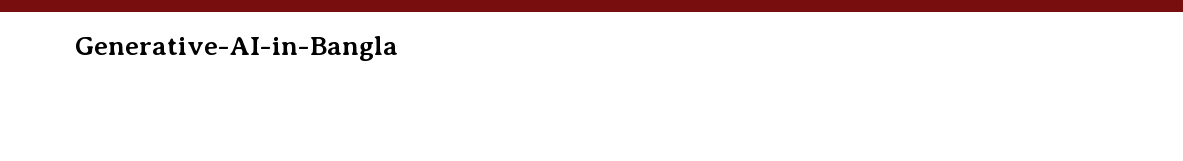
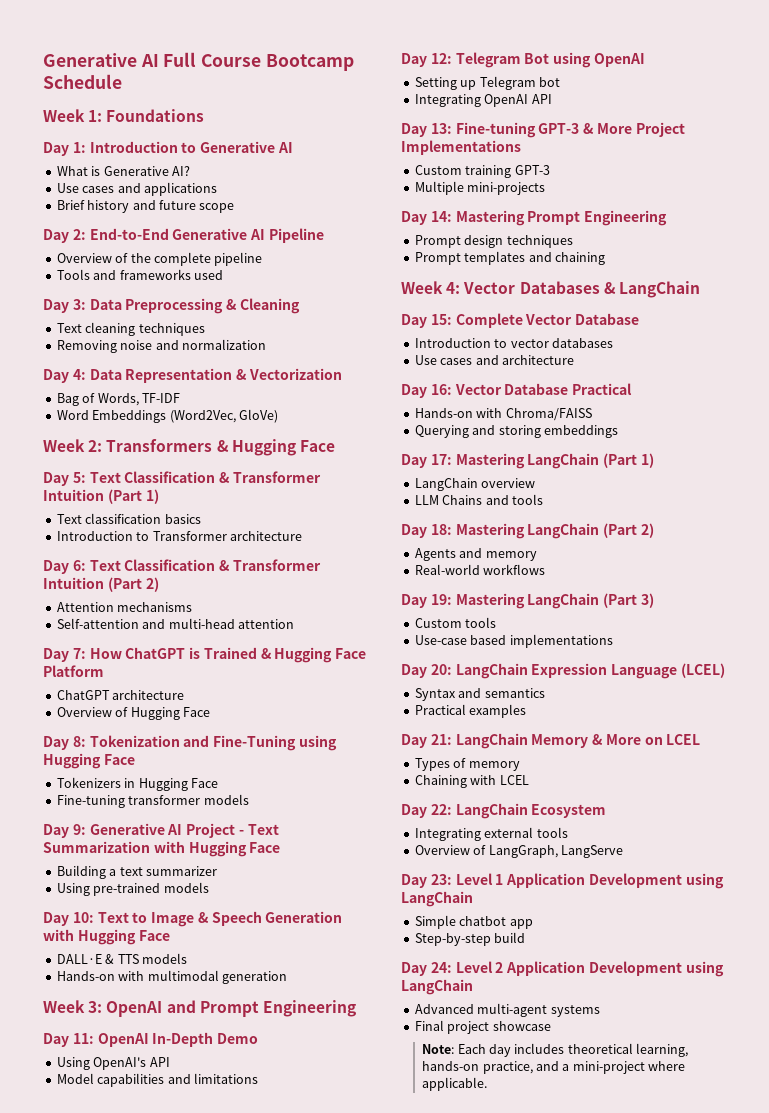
[75,36,398,61] Generative-AI-in-Bangla -> [43,52,354,71] [43,74,122,89] [43,109,205,122] [43,141,293,156] [56,166,190,176] [56,182,217,196] [56,200,235,213] [43,228,324,243] [56,252,263,266] [56,269,223,280] [43,298,300,314] [56,322,205,336] [56,339,266,353] [43,368,342,383] [56,393,180,406] [56,409,278,423] [43,439,335,456] [43,471,321,486] [43,489,159,504] [56,513,201,524] [56,531,302,541] [43,559,321,574] [43,577,159,592] [56,602,193,612] [56,618,294,629] [43,647,367,663] [43,665,104,677] [56,690,185,700] [56,707,210,720] [43,735,337,751] [43,753,135,769] [56,777,218,791] [56,794,249,808] [43,823,279,838] [43,841,281,857] [56,865,217,879] [56,882,209,896] [43,911,343,927] [43,929,170,945] [56,953,187,964] [56,970,287,984] [43,1000,356,1017] [43,1032,259,1047] [56,1057,170,1070] [56,1073,258,1087] [401,52,645,68] [414,76,560,90] [414,94,552,107] [401,122,685,138] [401,140,521,155] [414,165,550,178] [414,181,546,195] [401,210,668,226] [414,235,573,248] [414,251,605,265] [401,281,700,298] [401,313,640,328] [414,338,613,348] [414,355,574,365] [401,383,633,398] [414,408,592,421] [414,425,618,438] [401,453,654,469] [414,478,536,491] [414,494,543,505] [401,523,654,539] [414,548,537,561] [414,564,546,575] [401,593,654,609] [414,617,497,628] [414,634,613,648] [401,663,725,679] [414,688,545,701] [414,704,527,718] [401,733,701,749] [414,758,520,771] [414,775,529,788] [401,803,607,819] [414,827,568,841] [414,845,623,858] [401,873,724,889] [401,891,473,907] [414,915,533,929] [414,932,526,946] [401,961,724,977] [401,979,473,995] [414,1003,600,1017] [414,1020,551,1034] [422,1043,689,1057] [422,1061,686,1074] [422,1077,488,1091] Generative AI Full Course Bootcamp Schedule // Week 1: Foundations // Day 1: Introduction to Generative AI // What is Generative AI? // Use cases and applications // Brief history and future scope // Day 2: End-to-End Generative AI Pipeline // Overview of the complete pipeline // Tools and frameworks used // Day 3: Data Preprocessing & Cleaning // Text cleaning techniques // Removing noise and normalization // Day 4: Data Representation & Vectorization // Bag of Words, TF-IDF // Word Embeddings (Word2Vec, GloVe) // Week 2: Transformers & Hugging Face // Day 5: Text Classification & Transformer Intuition (Part 1) // Text classification basics // Introduction to Transformer architecture // Day 6: Text Classification & Transformer Intuition (Part 2) // Attention mechanisms // Self-attention and multi-head attention // Day 7: How ChatGPT is Trained & Hugging Face Platform // ChatGPT architecture // Overview of Hugging Face // Day 8: Tokenization and Fine-Tuning using Hugging Face // Tokenizers in Hugging Face // Fine-tuning transformer models // Day 9: Generative AI Project - Text Summarization with Hugging Face // Building a text summarizer // Using pre-trained models // Day 10: Text to Image & Speech Generation with Hugging Face // DALL·E & TTS models // Hands-on with multimodal generation // Week 3: OpenAI and Prompt Engineering // Day 11: OpenAI In-Depth Demo // Using OpenAI's API // Model capabilities and limitations // Day 12: Telegram Bot using OpenAI // Setting up Telegram bot // Integrating OpenAI API // Day 13: Fine-tuning GPT-3 & More Project Implementations // Custom training GPT-3 // Multiple mini-projects // Day 14: Mastering Prompt Engineering // Prompt design techniques // Prompt templates and chaining // Week 4: Vector Databases & LangChain // Day 15: Complete Vector Database // Introduction to vector databases // Use cases and architecture // Day 16: Vector Database Practical // Hands-on with Chroma/FAISS // Querying and storing embeddings // Day 17: Mastering LangChain (Part 1) // LangChain overview // LLM Chains and tools // Day 18: Mastering LangChain (Part 2) // Agents and memory // Real-world workflows // Day 19: Mastering LangChain (Part 3) // Custom tools // Use-case based implementations // Day 20: LangChain Expression Language (LCEL) // Syntax and semantics // Practical examples // Day 21: LangChain Memory & More on LCEL // Types of memory // Chaining with LCEL // Day 22: LangChain Ecosystem // Integrating external tools // Overview of LangGraph, LangServe // Day 23: Level 1 Application Development using LangChain // Simple chatbot app // Step-by-step build // Day 24: Level 2 Application Development using LangChain // Advanced multi-agent systems // Final project showcase // Note: Each day includes theoretical learning, hands-on practice, and a mini-project where applicable.

